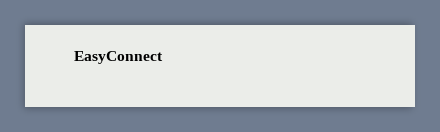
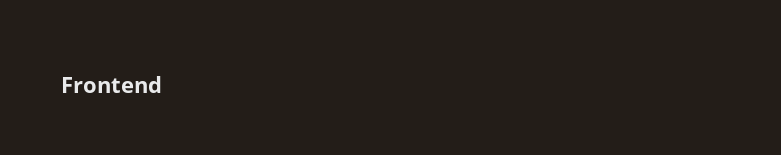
[74,51,163,64] EasyConnect -> [61,76,162,93] Frontend

